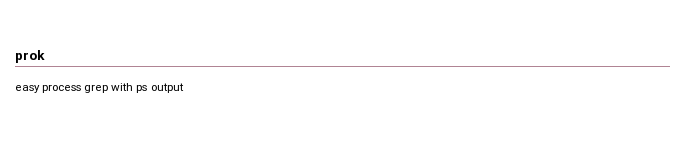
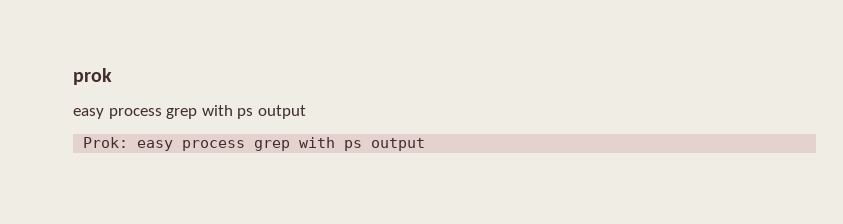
(184, 88) none -> [83,137,426,151] // Prok: easy process grep with ps output

